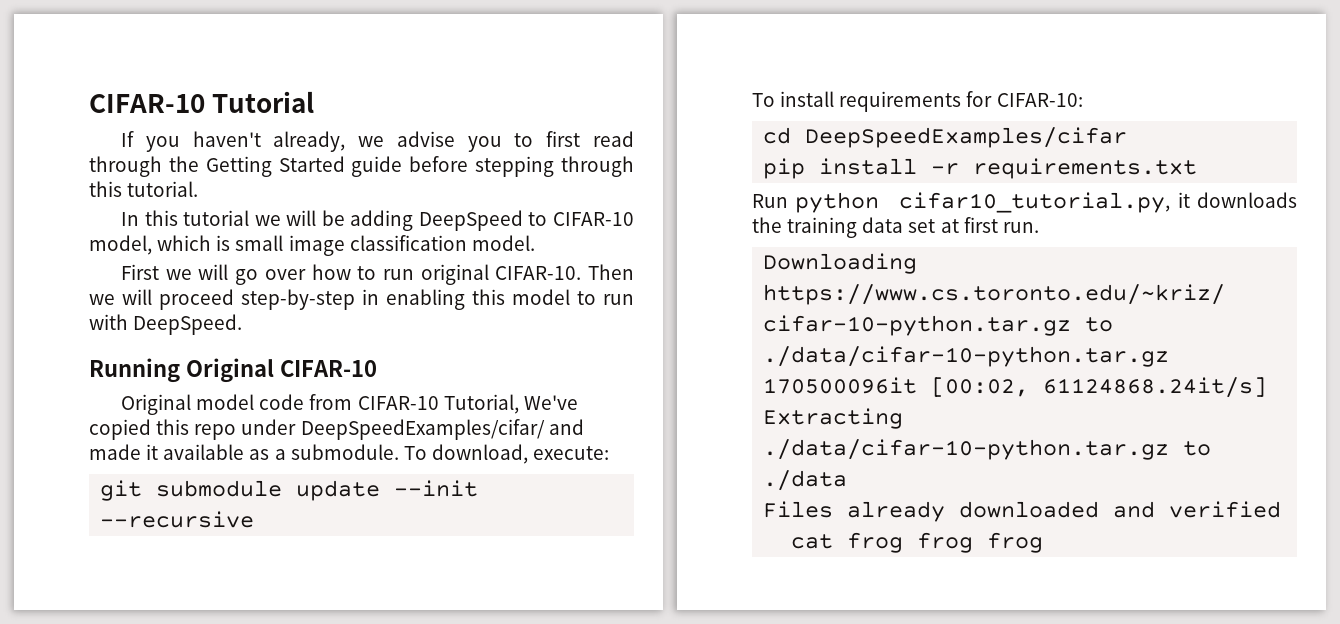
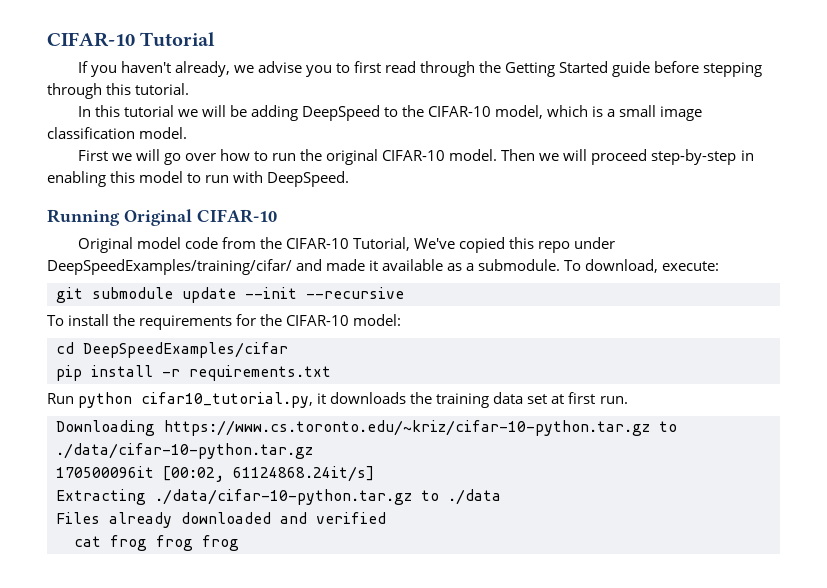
(548, 219) none -> [402,105,425,117] the
(231, 243) none -> [607,109,616,117] a
[420,264,582,285] original CIFAR-10. -> [300,149,498,165] the original CIFAR-10 model.
(353, 402) none -> [259,237,282,249] the
[300,419,545,440] DeepSpeedExamples/cifar/ -> [47,259,292,275] DeepSpeedExamples/training/cifar/
(835, 99) none -> [113,314,136,326] the
[996,93,1083,107] CIFAR-10: -> [260,314,402,326] the CIFAR-10 model:

